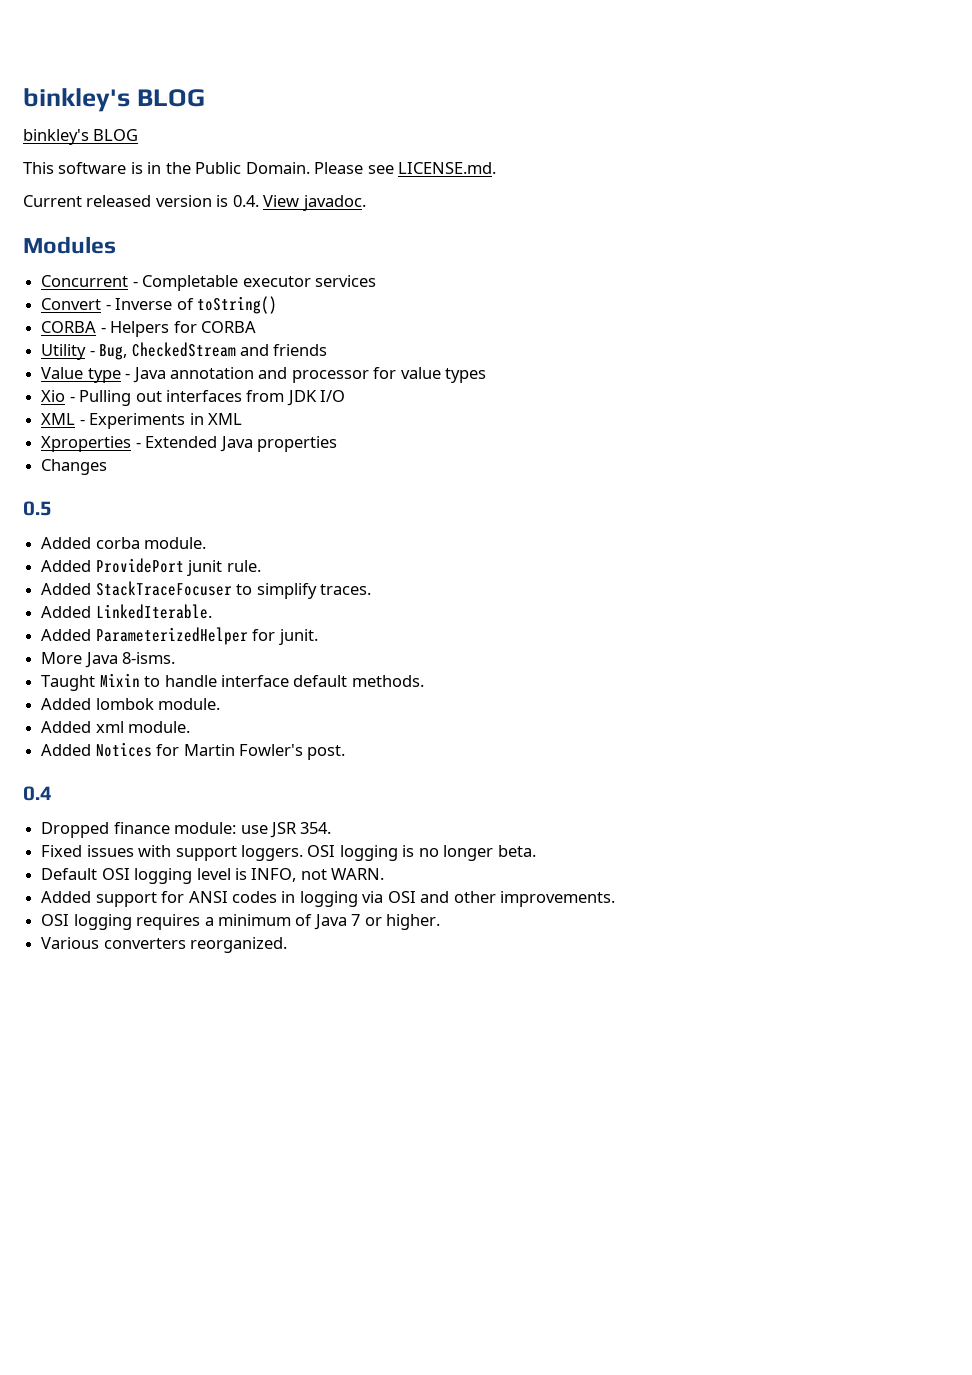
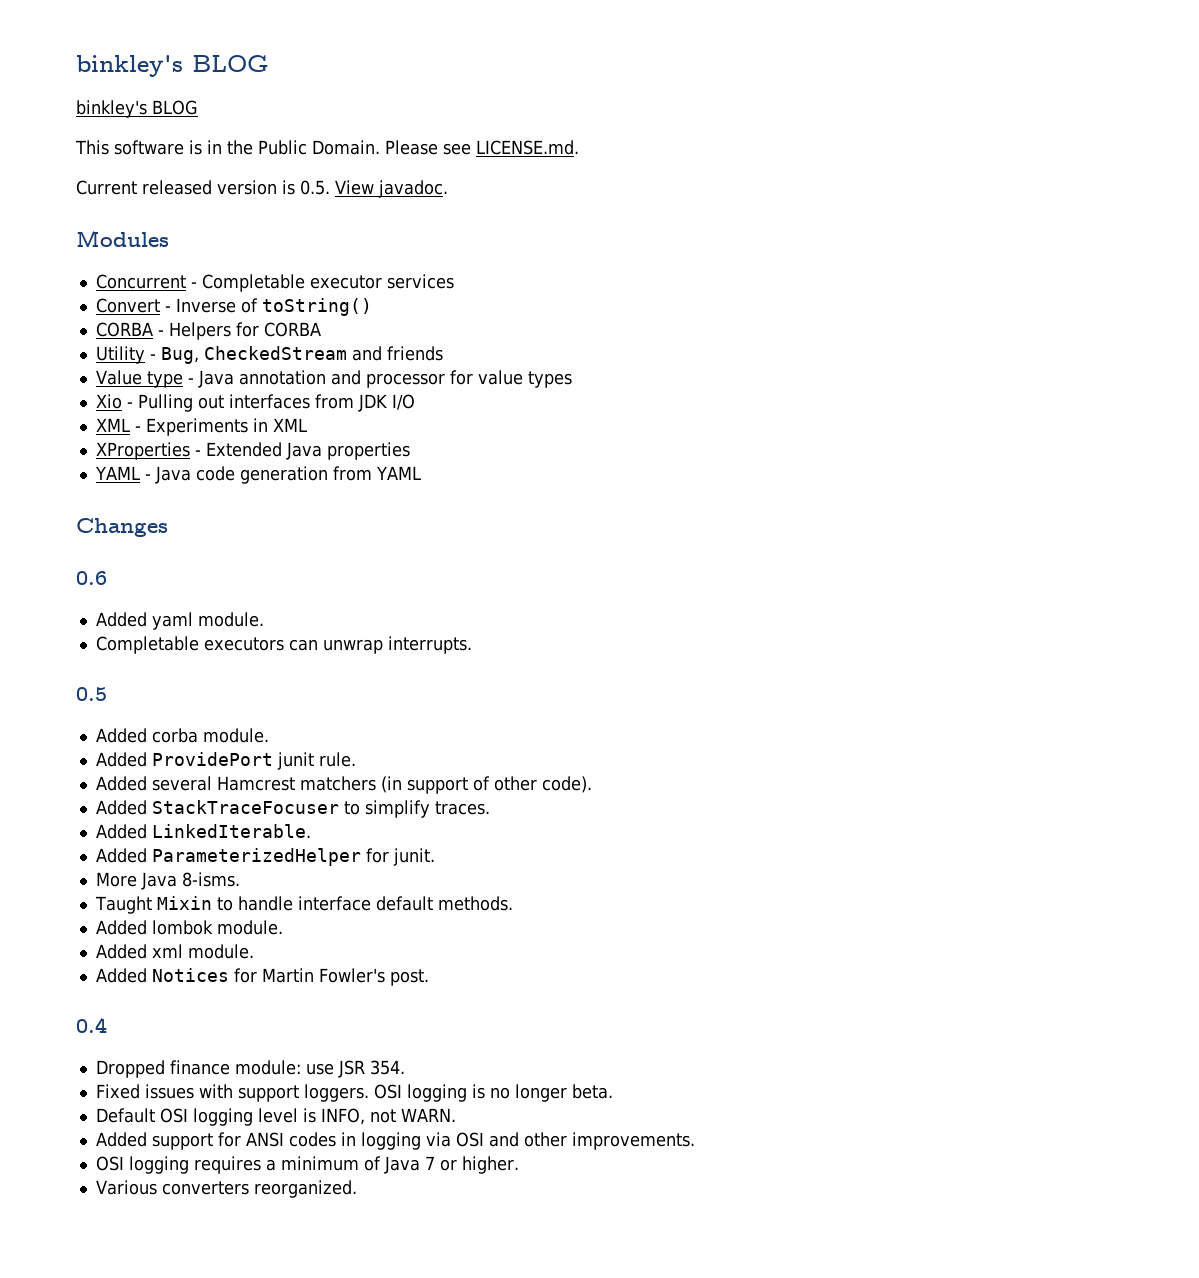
[232,195,259,207] 0.4. -> [300,180,330,195] 0.5.
[41,436,132,452] Xproperties -> [95,442,190,460] XProperties
[41,459,108,475] Changes -> [94,466,421,484] [76,518,168,537] [76,571,107,585] [95,612,264,630] [95,636,472,654] YAML - Java code generation from YAML // Changes // 0.6 // Added yaml module. // Completable executors can unwrap interrupts.
(261, 566) none -> [95,776,592,794] // Added several Hamcrest matchers (in support of other code).

